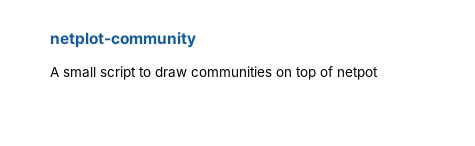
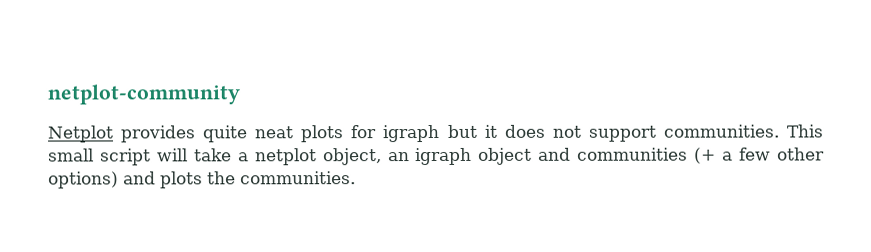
[50,66,378,80] A small script to draw communities on top of netpot -> [47,124,825,143] [48,147,825,166] [48,171,356,189] Netplot provides quite neat plots for igraph but it does not support communities. This small script will take a netplot object, an igraph object and communities (+ a few other options) and plots the communities.

